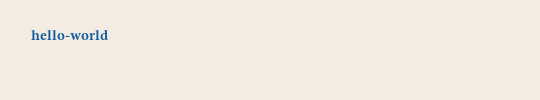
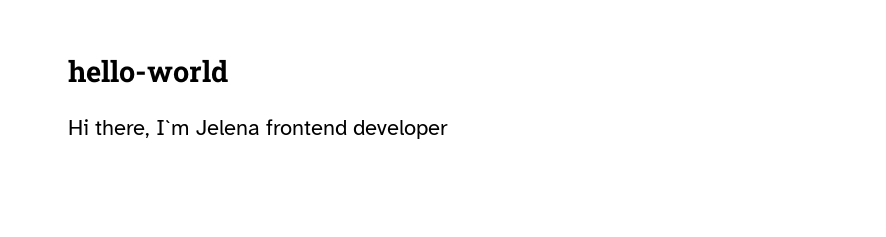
(108, 35) none -> [68,119,448,139] // Hi there, I`m Jelena frontend developer

